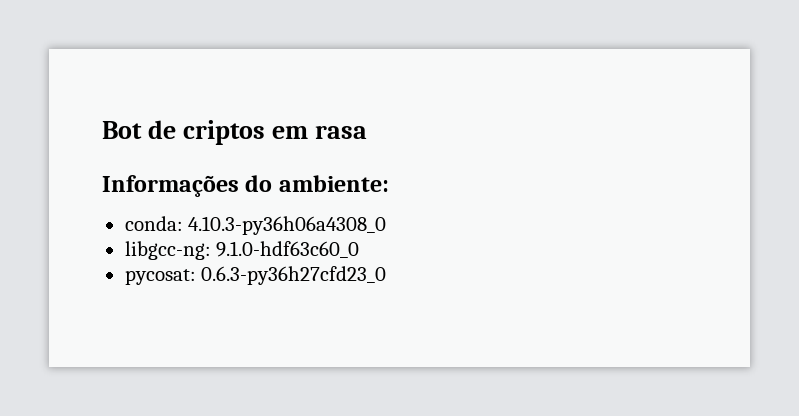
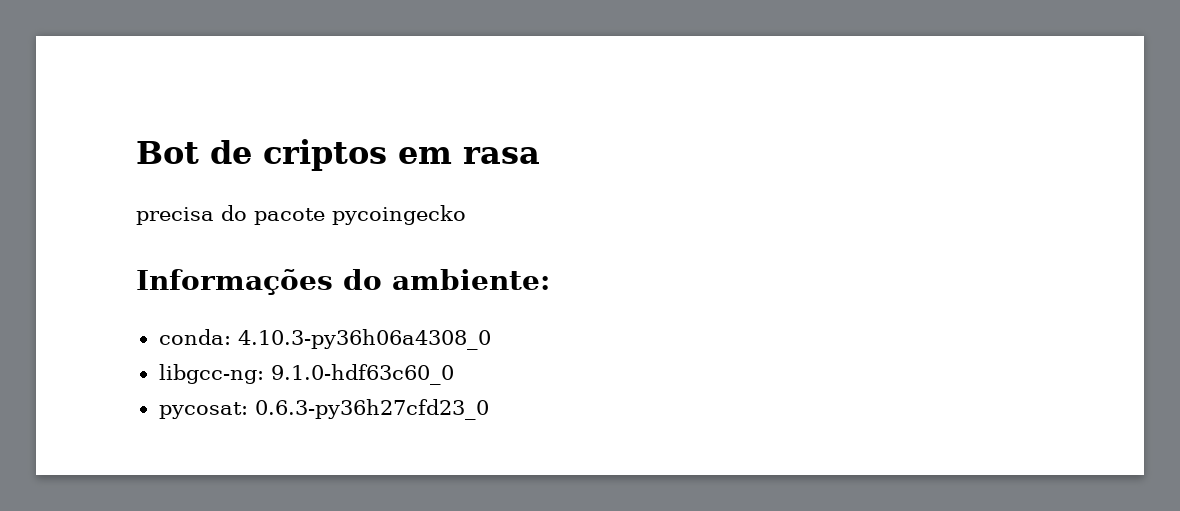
(368, 132) none -> [136,205,466,225] // precisa do pacote pycoingecko

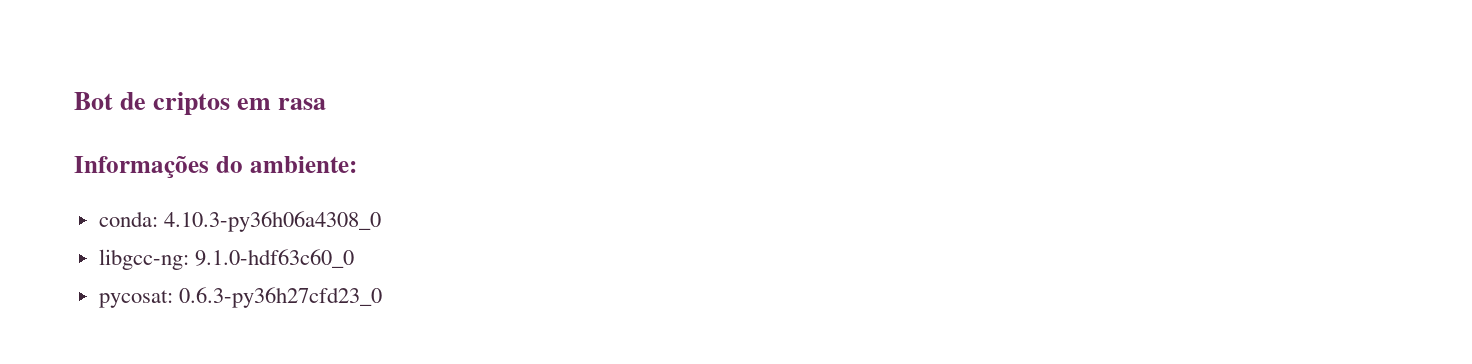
[136,205,466,225] // precisa do pacote pycoingecko -> (327, 104) none

